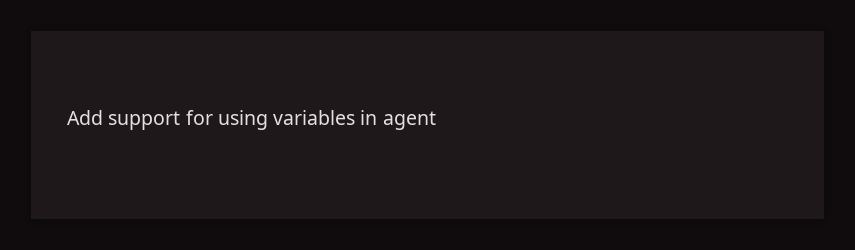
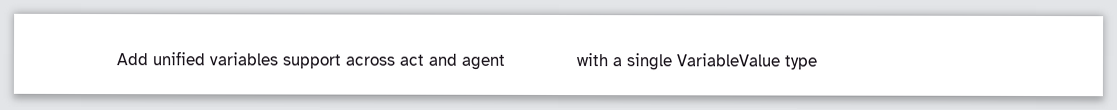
[108,110,436,130] support for using variables in agent -> [151,51,817,71] unified variables support across act and agent with a single VariableValue type

